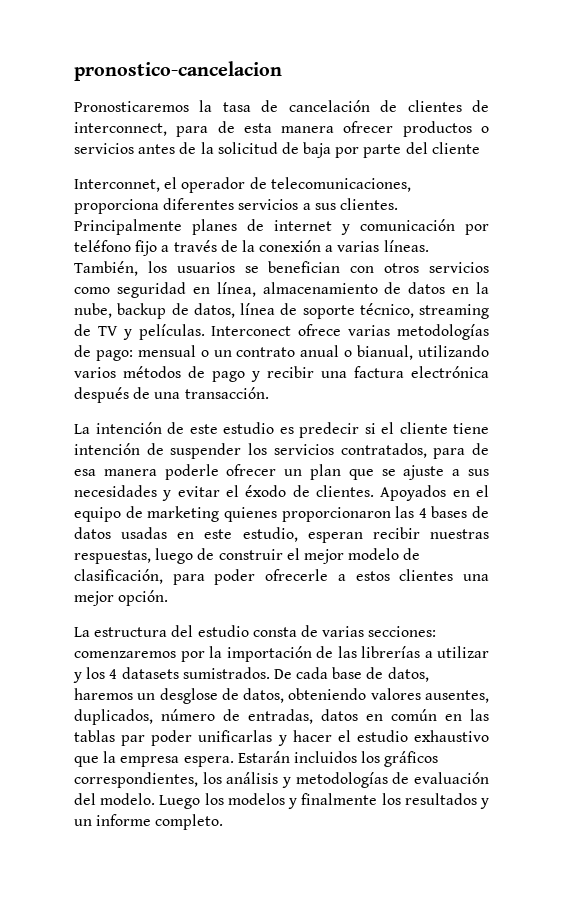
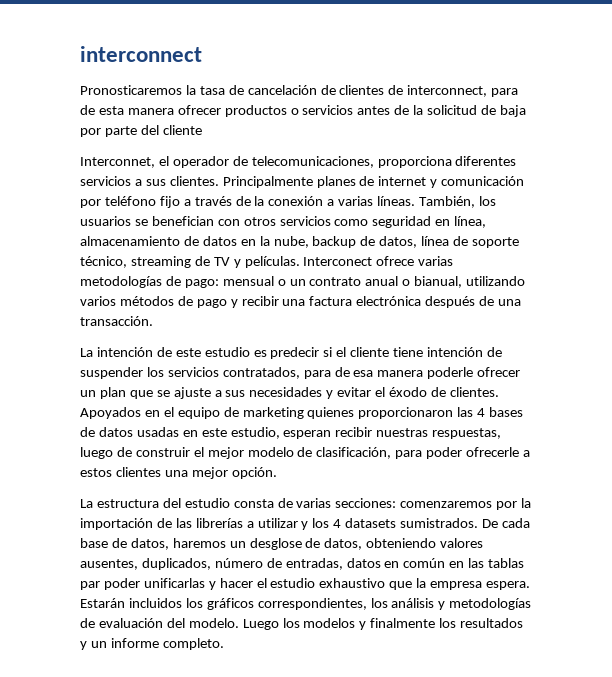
[74,61,282,81] pronostico-cancelacion -> [80,46,202,62] interconnect

